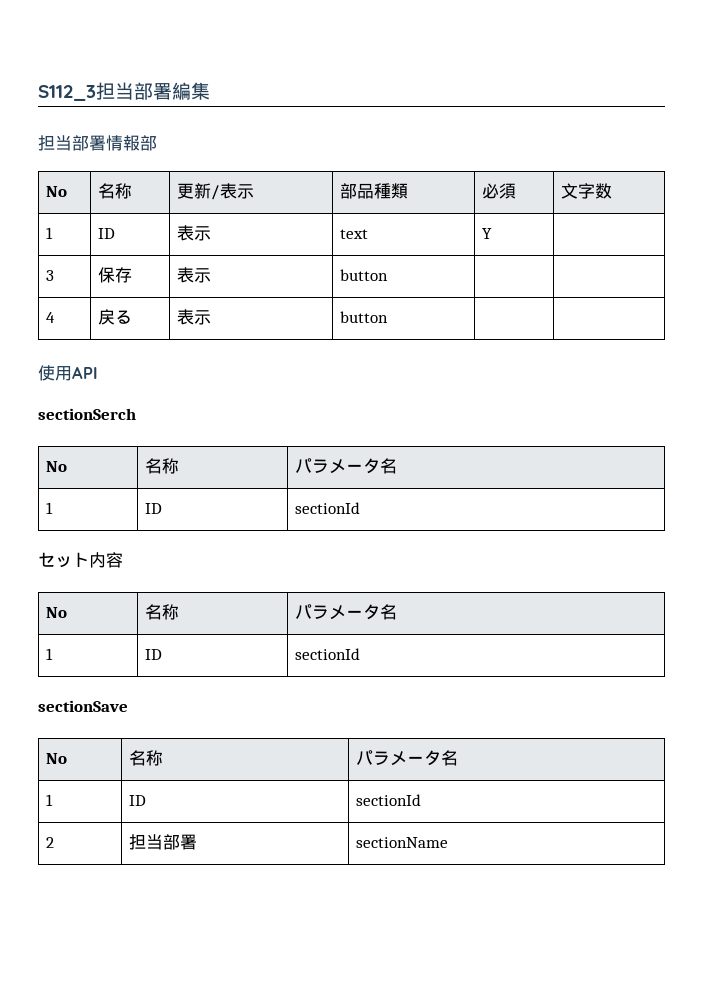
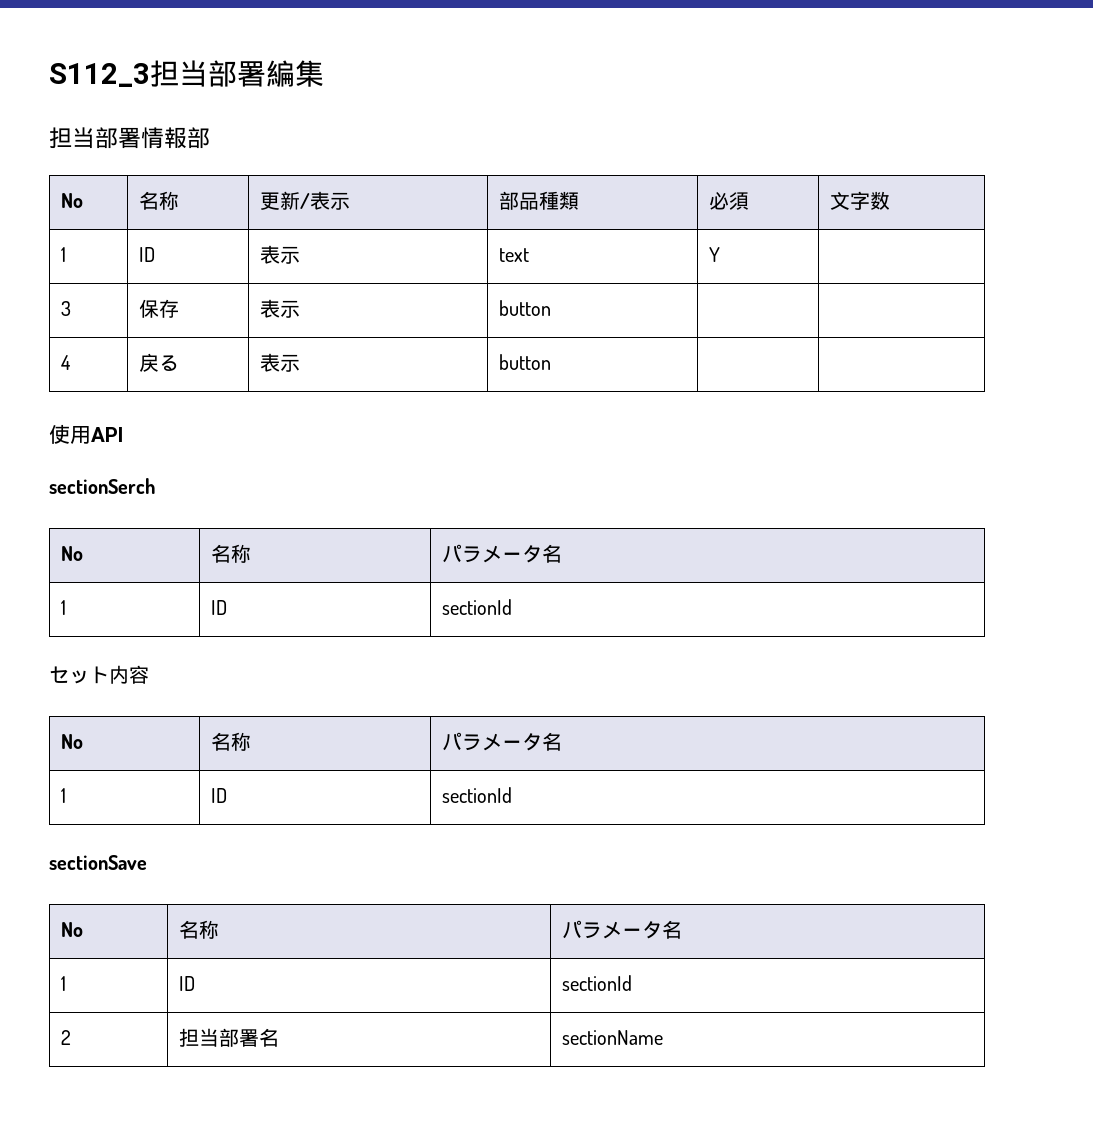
(197, 842) none -> [259,1028,280,1047] 名

